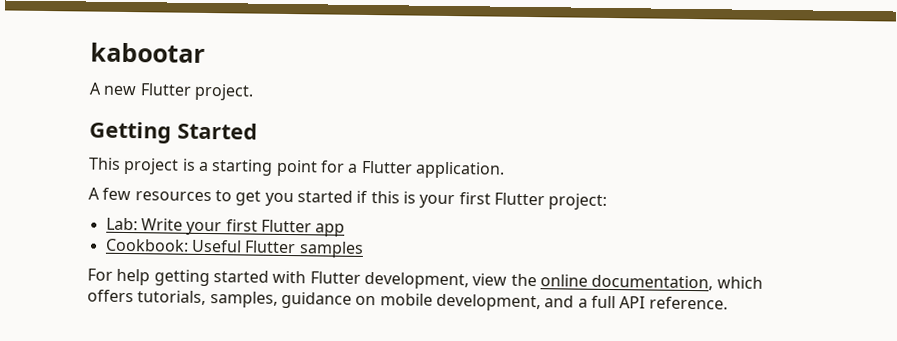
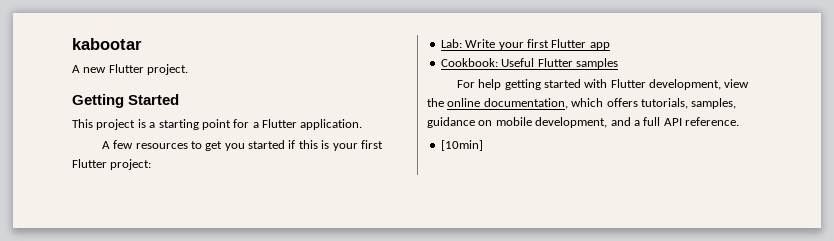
(728, 303) none -> [440,140,483,151] // [10min]

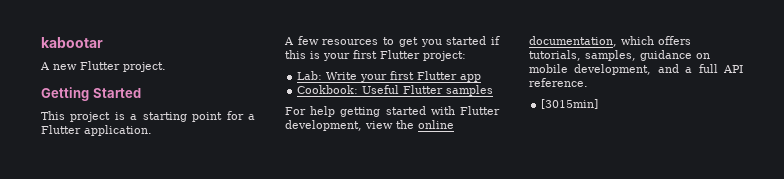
[440,140,483,151] [10min] -> [541,99,599,109] [3015min]

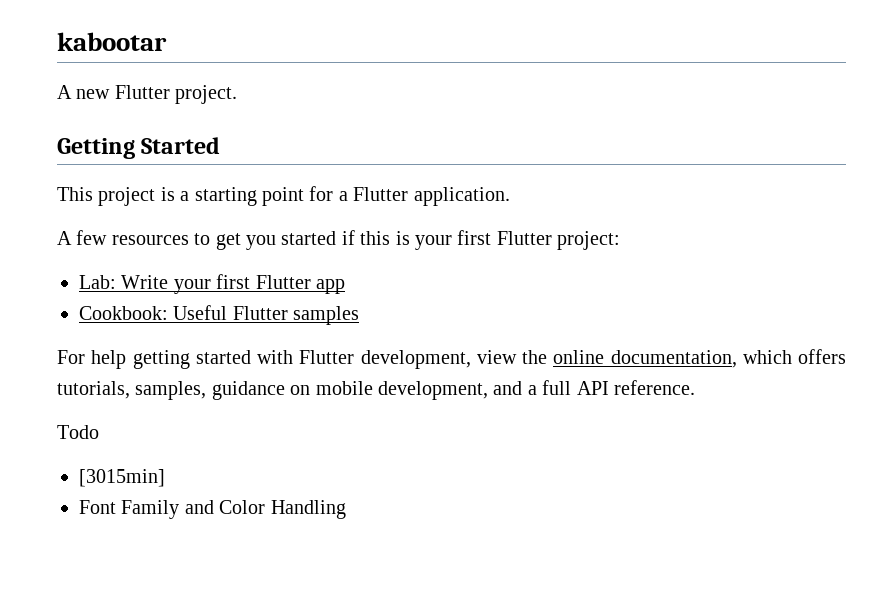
(588, 82) none -> [57,425,99,439] // Todo
(599, 104) none -> [79,500,346,519] // Font Family and Color Handling

